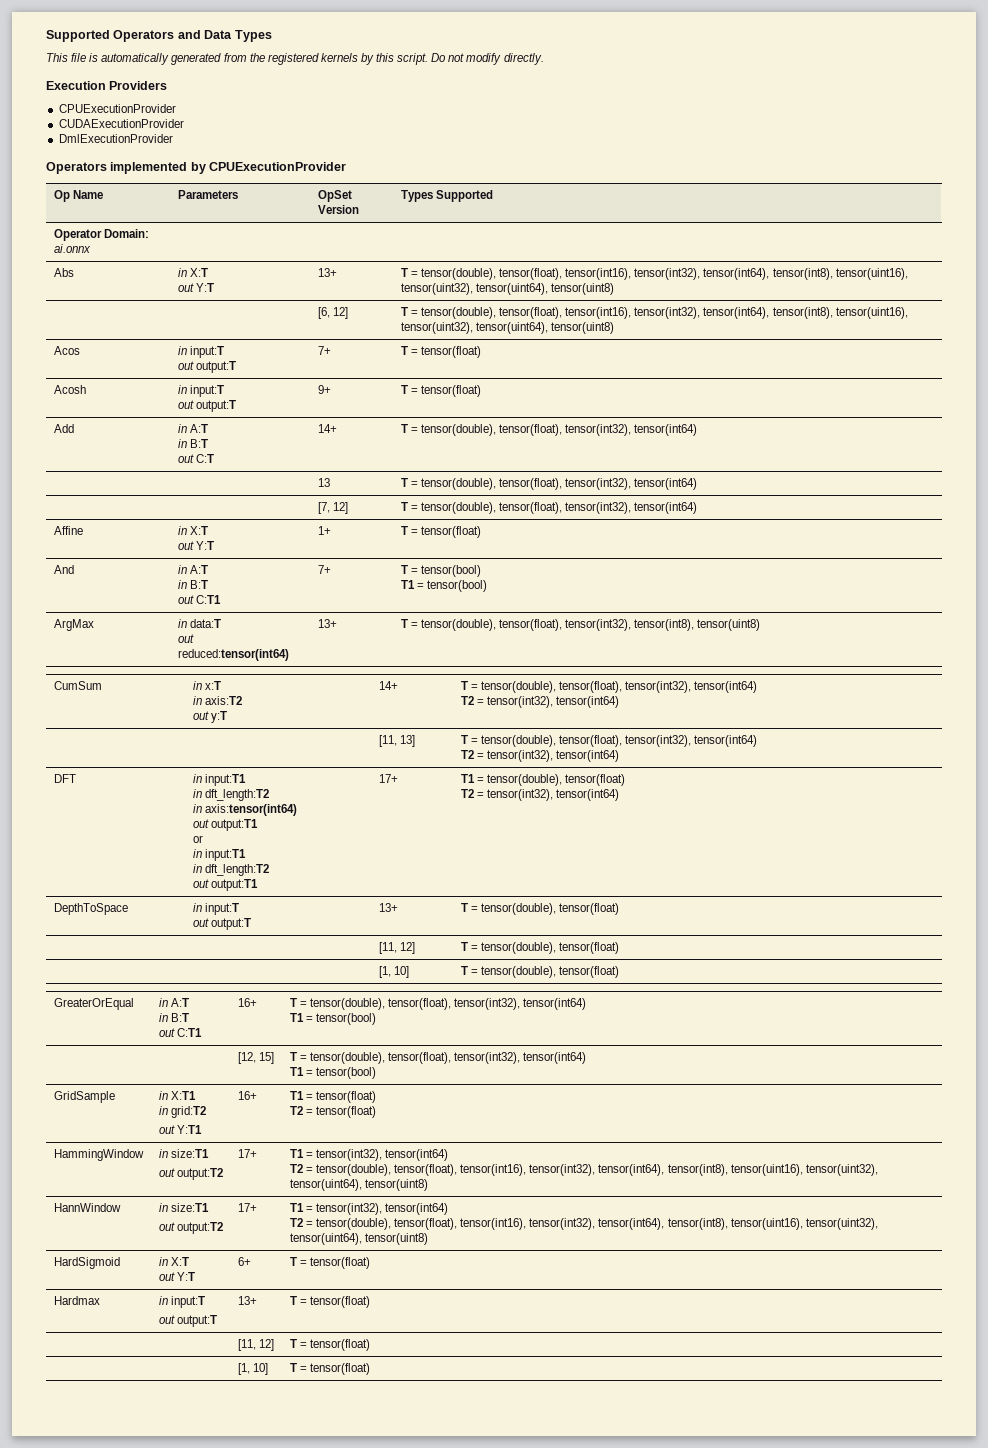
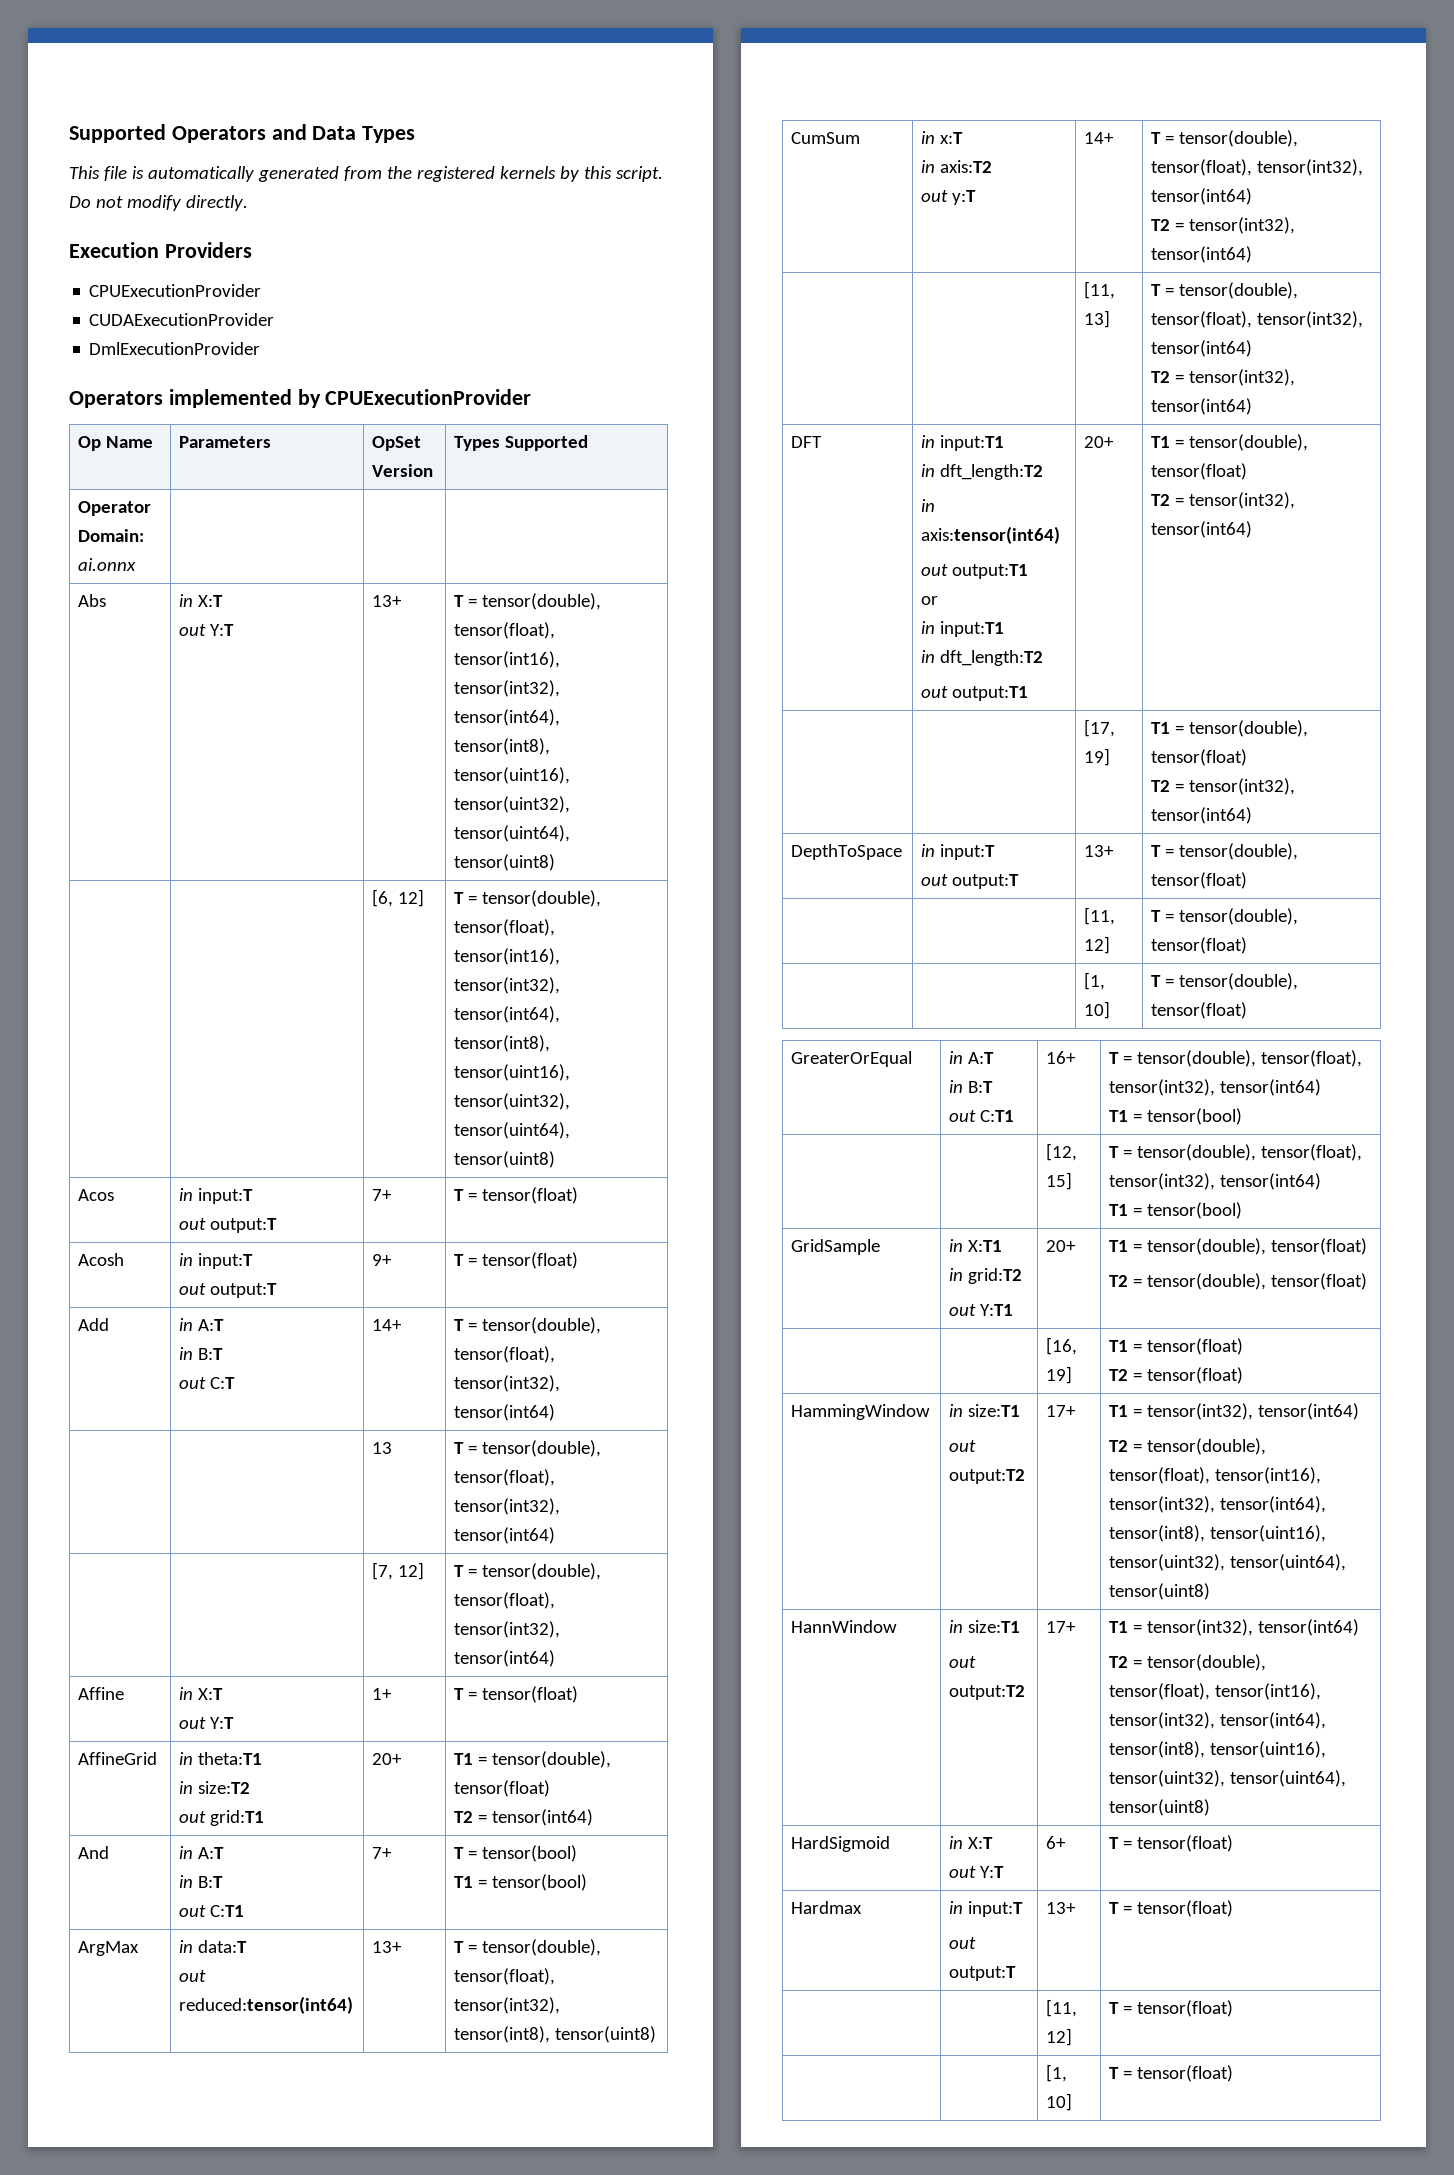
(482, 532) none -> [78,1752,158,1765] [179,1752,263,1765] [179,1781,251,1794] [179,1810,265,1826] [372,1753,403,1765] [454,1751,612,1768] [454,1780,551,1797] [454,1809,594,1826] // AffineGrid | in theta:T1 // in size:T2 // out grid:T1 | 20+ | T1 = tensor(double), tensor(float) // T2 = tensor(int64)
[378,774,398,783] 17+ -> [1084,436,1115,448] [1151,434,1309,451] [1151,463,1248,480] [1151,492,1296,509] [1151,521,1253,538] [1084,719,1116,737] [1084,748,1111,766] 20+ | T1 = tensor(double), tensor(float) // T2 = tensor(int32), tensor(int64) // | | [17, 19]
[237,1091,257,1100] 16+ -> [1046,1240,1077,1252] [1109,1238,1368,1255] [1109,1273,1368,1290] [1046,1337,1078,1355] [1046,1366,1073,1384] 20+ | T1 = tensor(double), tensor(float) // T2 = tensor(double), tensor(float) // | | [16, 19]

